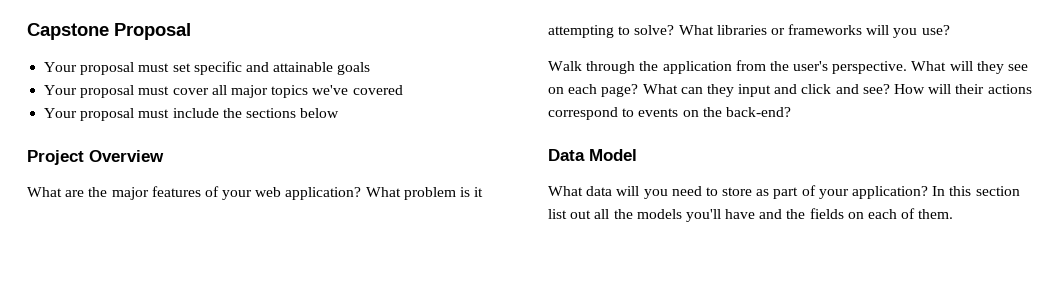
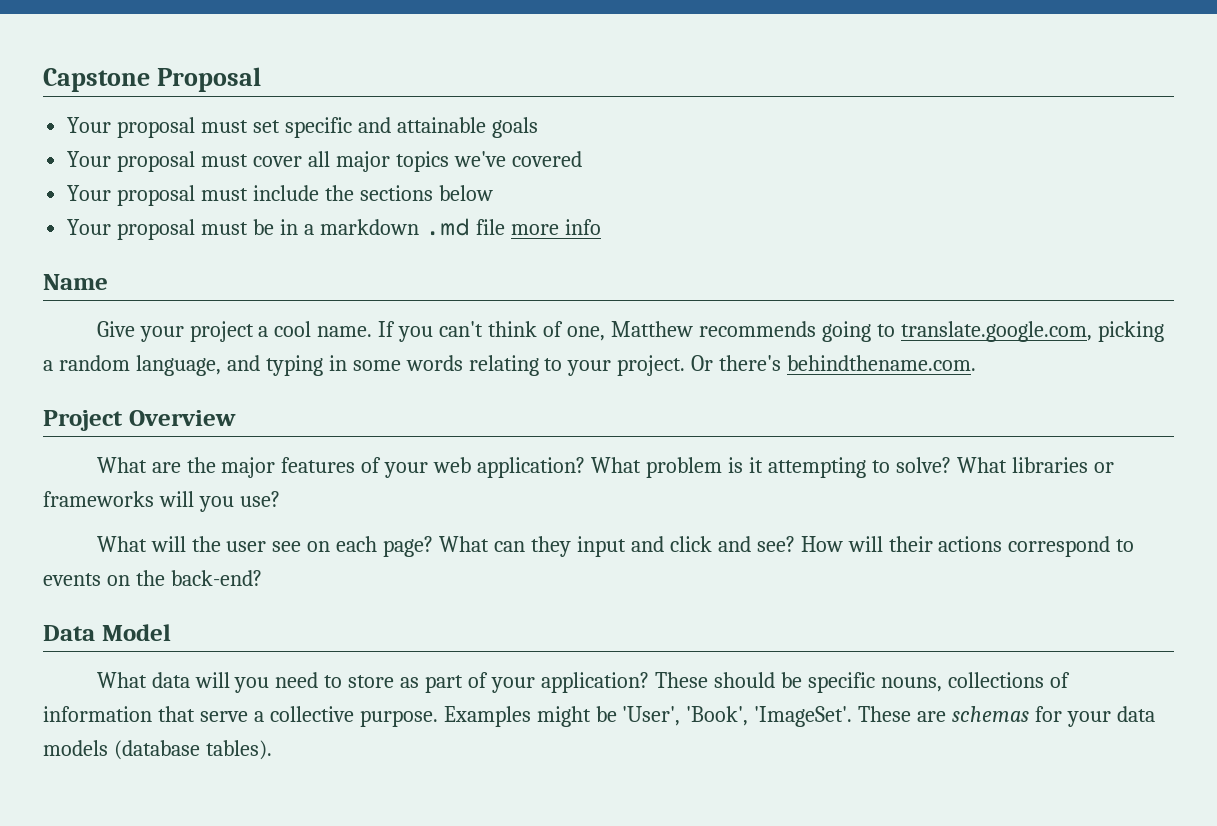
(340, 113) none -> [67,218,601,240] [43,274,108,290] [96,321,1164,342] [43,355,977,376] // Your proposal must be in a markdown .md file more info // Name // Give your project a cool name. If you can't think of one, Matthew recommends going to translate.google.com, picking a random language, and typing in some words relating to your project. Or there's behindthename.com.
[548,60,1004,74] Walk through the application from the user's perspective. What will they -> [96,536,267,552] What will the user
[932,186,1020,196] [548,208,954,222] In this section list out all the models you'll have and the fields on each of them. -> [654,672,1070,693] [43,706,1155,727] [43,740,272,760] These should be specific nouns, collections of information that serve a collective purpose. Examples might be 'User', 'Book', 'ImageSet'. These are schemas for your data models (database tables).

